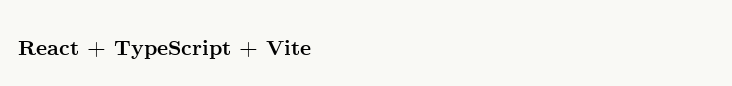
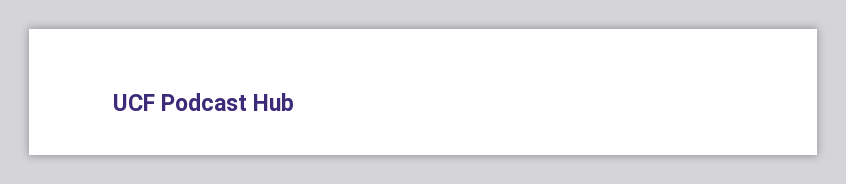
[18,40,311,59] React + TypeScript + Vite -> [113,93,295,111] UCF Podcast Hub

